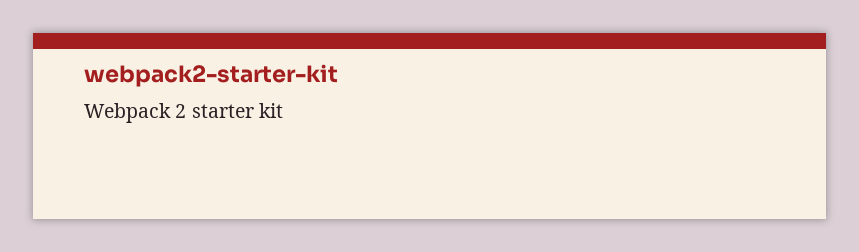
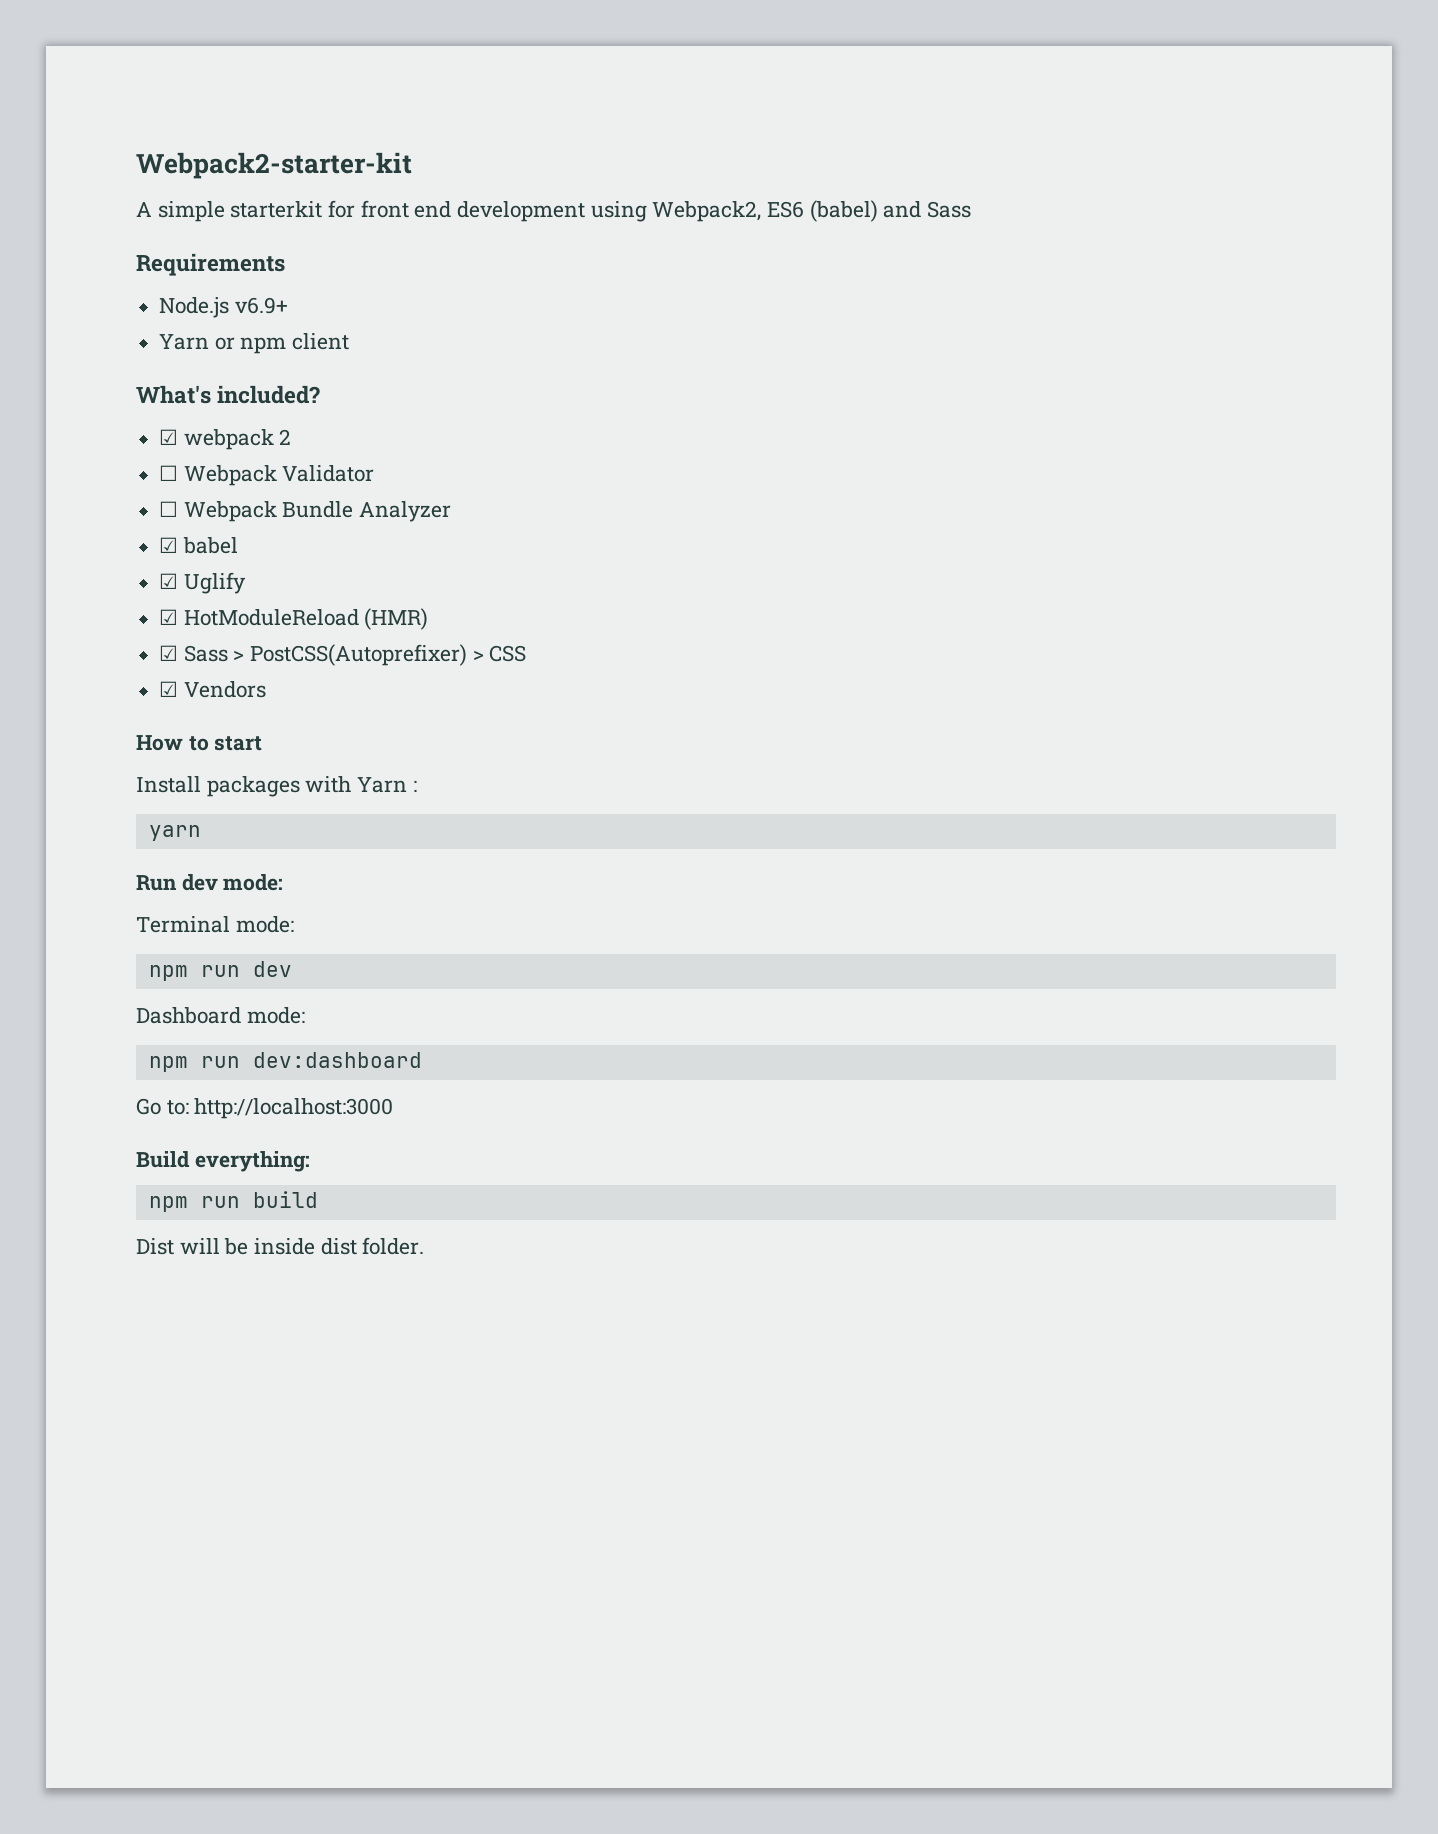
[84,64,338,87] [84,103,283,123] webpack2-starter-kit // Webpack 2 starter kit -> [136,152,412,179] [136,200,972,222] [136,253,285,276] [159,297,288,318] [159,333,350,354] [136,385,321,404] [159,429,292,450] [159,465,375,486] [159,501,452,522] [159,537,238,554] [159,572,246,594] [159,608,429,630] [159,644,527,666] [159,681,266,698] [136,735,263,751] [136,776,417,797] [148,825,201,841] [136,874,284,891] [136,916,294,933] [148,961,292,981] [136,1007,305,1024] [148,1052,422,1072] [136,1098,394,1119] [136,1151,310,1172] [148,1191,318,1212] [136,1237,425,1255] Webpack2-starter-kit // A simple starterkit for front end development using Webpack2, ES6 (babel) and Sass // Requirements // Node.js v6.9+ // Yarn or npm client // What's included? // ☑ webpack 2 // ☐ Webpack Validator // ☐ Webpack Bundle Analyzer // ☑ babel // ☑ Uglify // ☑ HotModuleReload (HMR) // ☑ Sass > PostCSS(Autoprefixer) > CSS // ☑ Vendors // How to start // Install packages with Yarn : // yarn // Run dev mode: // Terminal mode: // npm run dev // Dashboard mode: // npm run dev:dashboard // Go to: http://localhost:3000 // Build everything: // npm run build // Dist will be inside dist folder.

